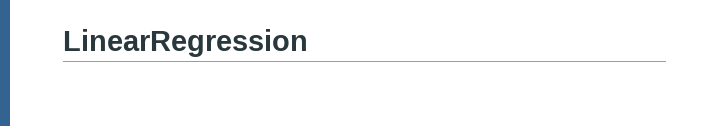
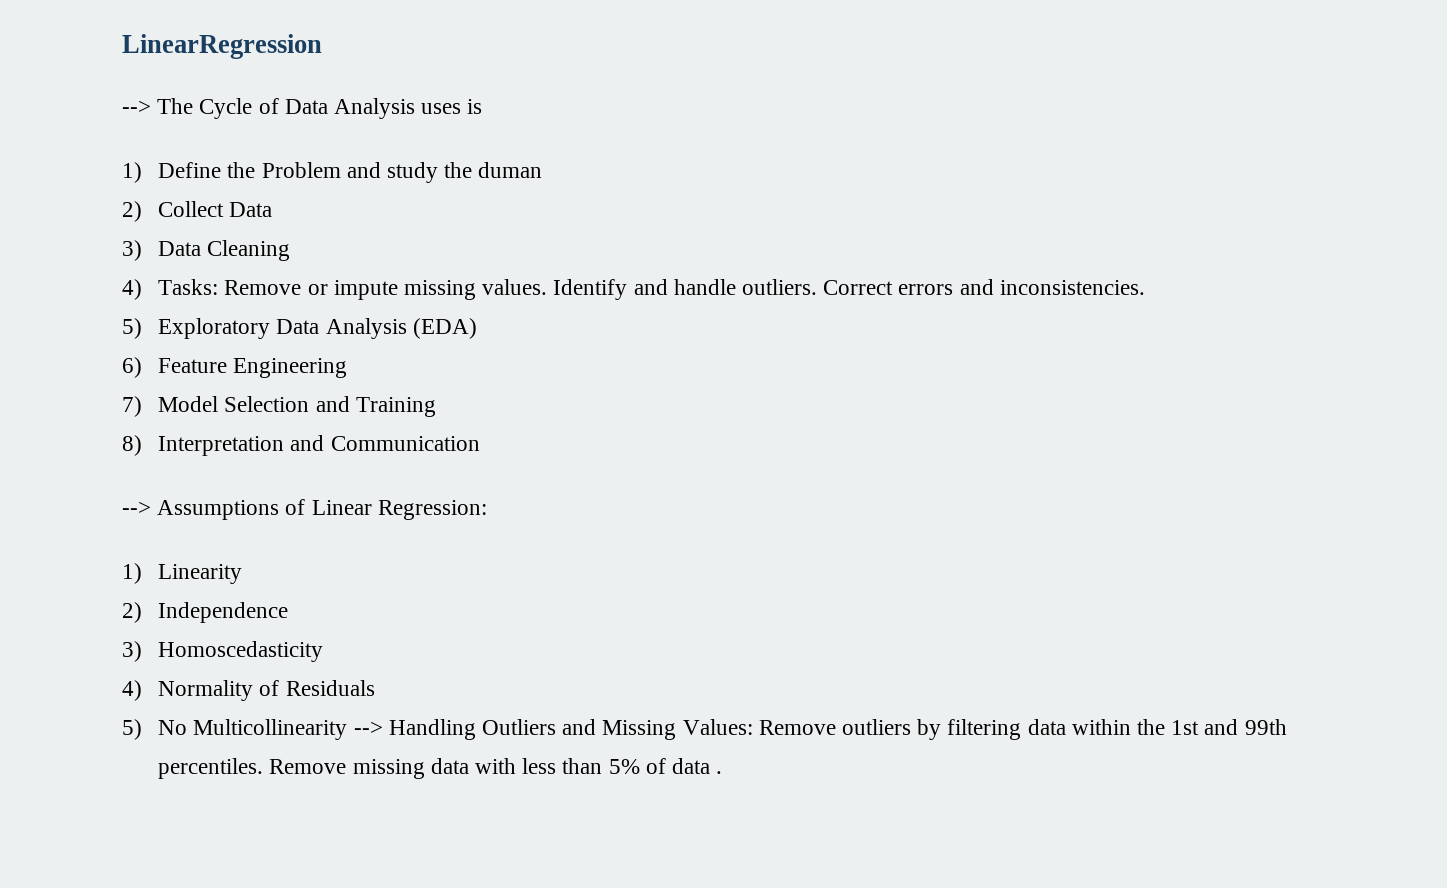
(308, 43) none -> [122,98,483,119] [122,162,543,183] [122,201,273,222] [122,240,291,261] [122,279,1145,300] [122,318,477,339] [122,357,348,378] [122,396,436,417] [122,435,480,456] [122,499,487,520] [122,563,243,584] [122,602,289,623] [122,641,324,662] [122,680,375,701] [122,719,1287,740] [158,758,723,779] // --> The Cycle of Data Analysis uses is // 1) Define the Problem and study the duman // 2) Collect Data // 3) Data Cleaning // 4) Tasks: Remove or impute missing values. Identify and handle outliers. Correct errors and inconsistencies. // 5) Exploratory Data Analysis (EDA) // 6) Feature Engineering // 7) Model Selection and Training // 8) Interpretation and Communication // --> Assumptions of Linear Regression: // 1) Linearity // 2) Independence // 3) Homoscedasticity // 4) Normality of Residuals // 5) No Multicollinearity --> Handling Outliers and Missing Values: Remove outliers by filtering data within the 1st and 99th percentiles. Remove missing data with less than 5% of data .

